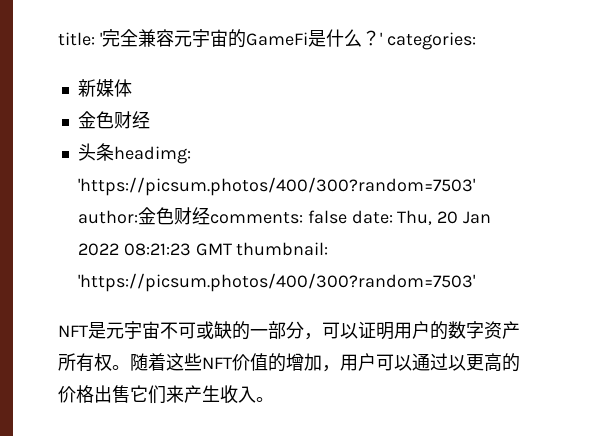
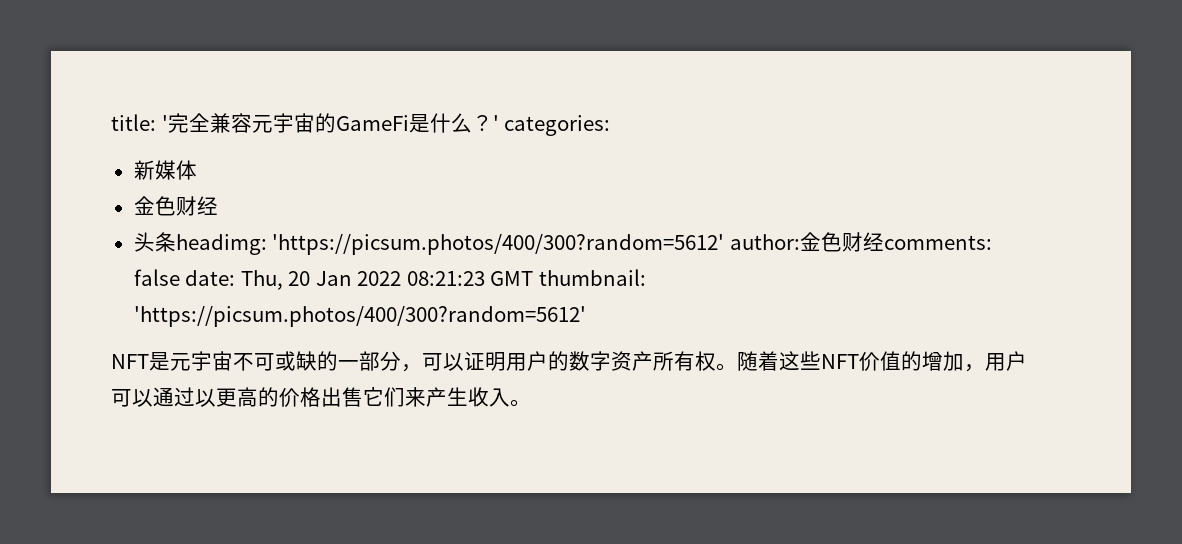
[77,177,475,196] 'https://picsum.photos/400/300?random=7503' -> [272,234,725,255] 'https://picsum.photos/400/300?random=5612'
[77,273,475,292] 'https://picsum.photos/400/300?random=7503' -> [133,306,586,327] 'https://picsum.photos/400/300?random=5612'

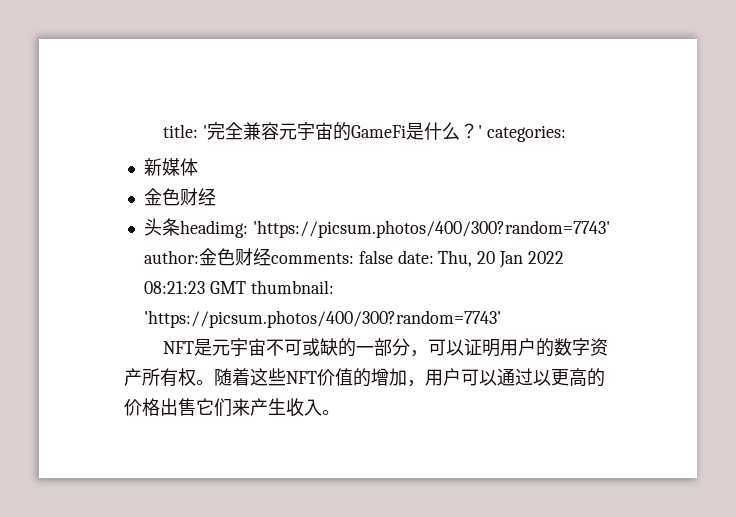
[272,234,725,255] 'https://picsum.photos/400/300?random=5612' -> [252,220,610,238] 'https://picsum.photos/400/300?random=7743'
[133,306,586,327] 'https://picsum.photos/400/300?random=5612' -> [143,310,501,328] 'https://picsum.photos/400/300?random=7743'

